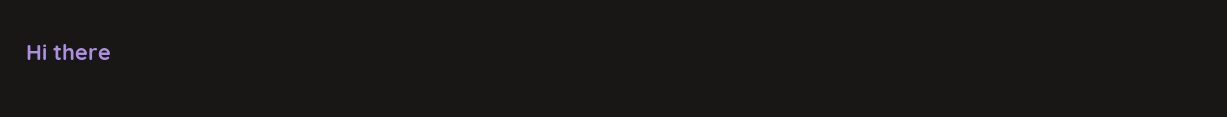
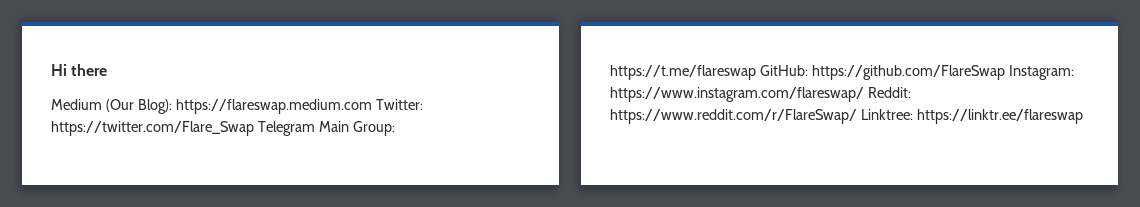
(111, 52) none -> [51,99,423,114] [51,121,395,136] [610,65,1074,80] [610,87,911,102] [610,109,1083,124] // Medium (Our Blog): https://flareswap.medium.com Twitter: https://twitter.com/Flare_Swap Telegram Main Group: https://t.me/flareswap GitHub: https://github.com/FlareSwap Instagram: https://www.instagram.com/flareswap/ Reddit: https://www.reddit.com/r/FlareSwap/ Linktree: https://linktr.ee/flareswap

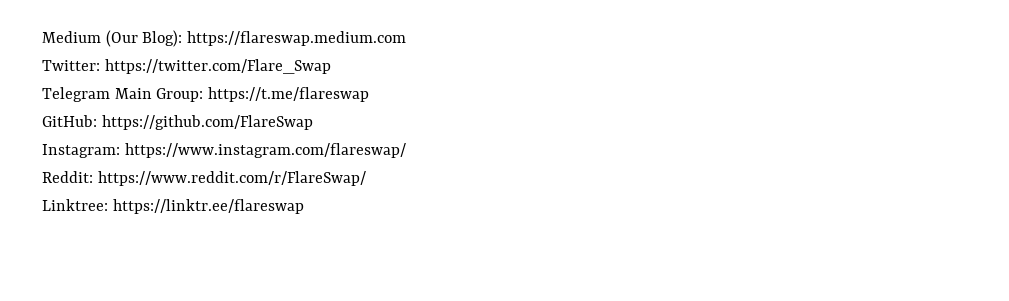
[51,64,108,76] Hi there // -> (42, 37) none
(372, 106) none -> (407, 38) //
(254, 128) none -> (331, 66) //
(756, 72) none -> (370, 94) //
(1005, 72) none -> (313, 122) //
(864, 94) none -> (406, 150) //
(857, 116) none -> (366, 178) //

